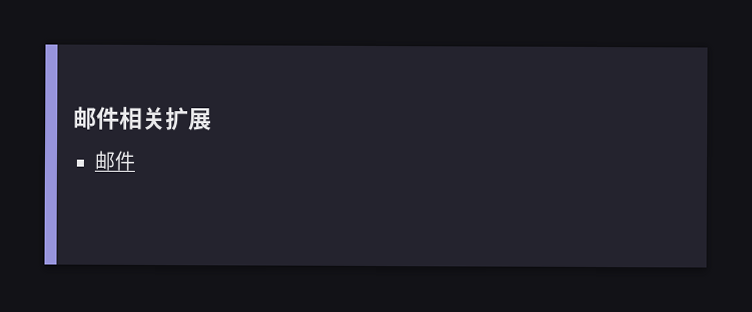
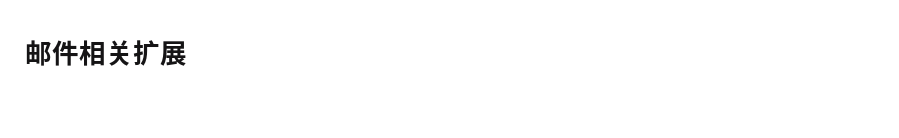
[94,150,136,171] // 邮件 -> (187, 53) none

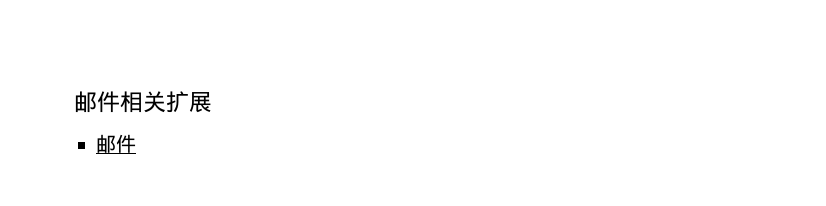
(187, 53) none -> [96,134,136,153] // 邮件

